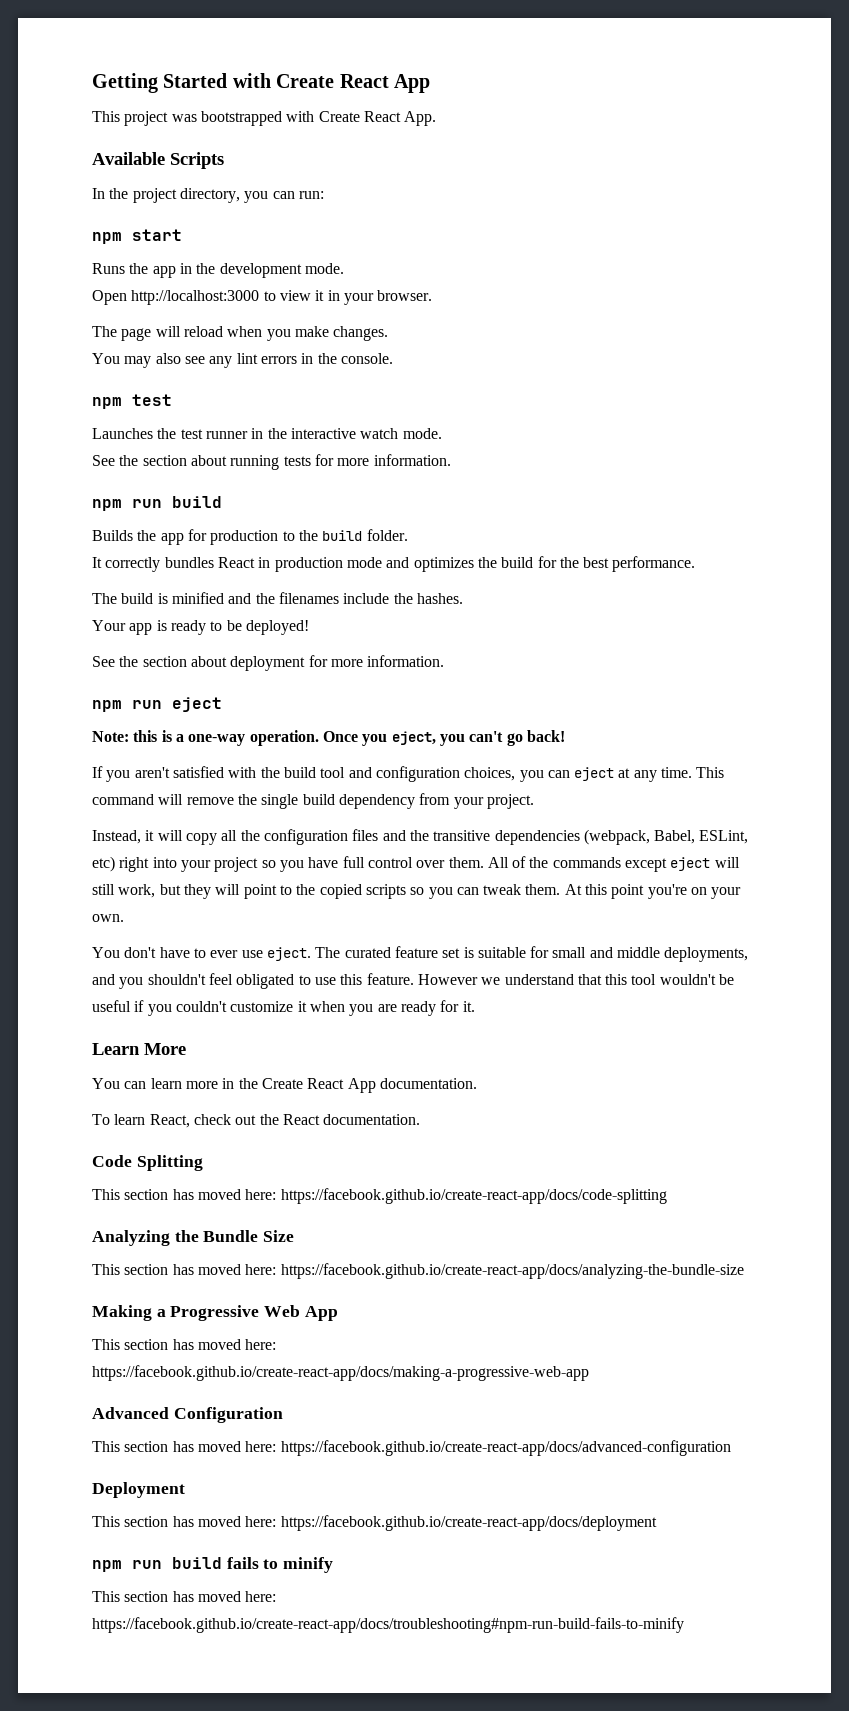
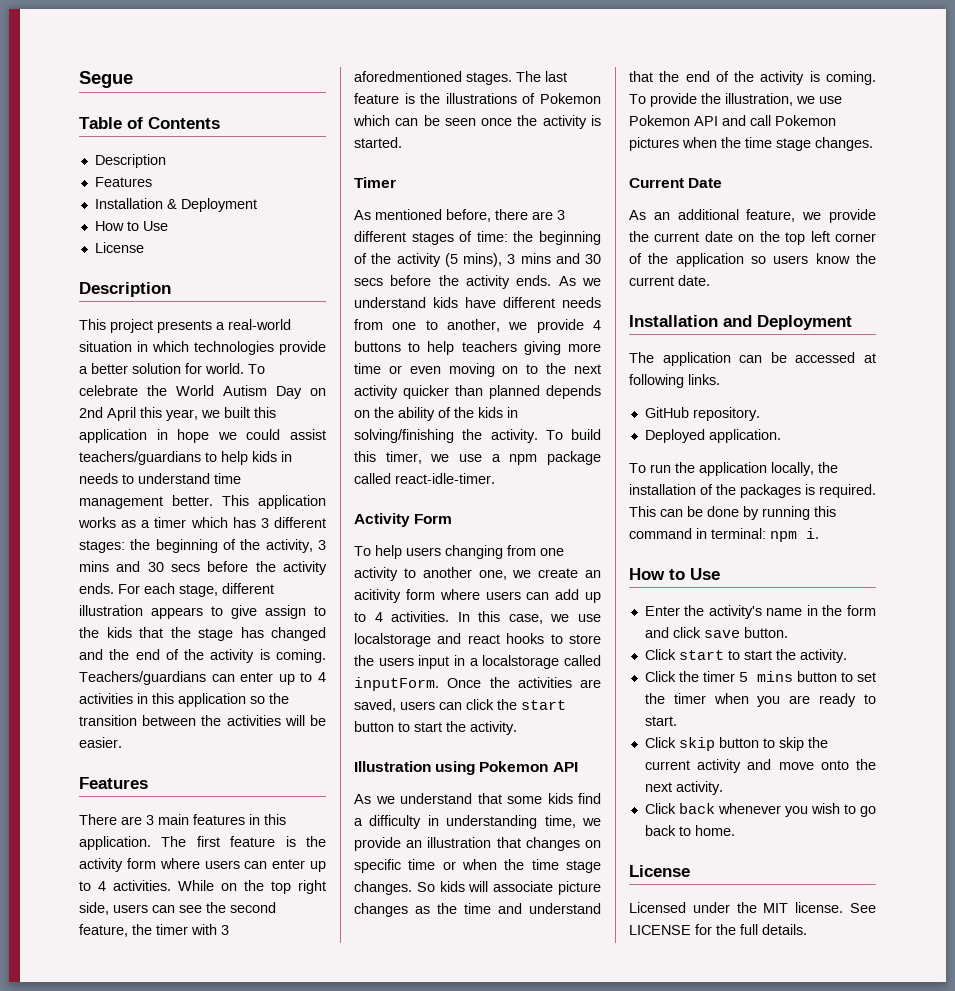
[92,73,430,93] [92,111,437,126] [92,152,224,169] [92,188,324,203] [92,229,182,244] [92,263,344,278] [92,290,433,305] [92,326,389,341] [92,353,393,368] [92,394,172,409] [92,428,442,439] [92,454,451,470] [92,496,222,511] [92,529,408,545] [92,556,696,572] [92,592,463,604] [92,620,309,635] [92,655,445,671] [92,697,222,712] [92,730,565,746] [92,766,725,782] [92,793,534,809] [92,829,749,845] [92,856,740,872] [92,884,742,899] [92,914,124,922] [92,946,749,962] [92,973,735,989] [92,1000,475,1016] [92,1043,186,1055] [92,1078,477,1093] [92,1114,421,1128] [92,1155,203,1171] [92,1188,667,1204] [92,1230,295,1246] [92,1263,744,1279] [92,1305,338,1321] [92,1339,277,1350] [92,1365,589,1381] [92,1407,283,1423] [92,1440,731,1456] [92,1482,185,1498] [92,1515,657,1531] [92,1557,334,1573] [92,1591,277,1602] [92,1617,684,1633] Getting Started with Create React App // This project was bootstrapped with Create React App. // Available Scripts // In the project directory, you can run: // npm start // Runs the app in the development mode. // Open http://localhost:3000 to view it in your browser. // The page will reload when you make changes. // You may also see any lint errors in the console. // npm test // Launches the test runner in the interactive watch mode. // See the section about running tests for more information. // npm run build // Builds the app for production to the build folder. // It correctly bundles React in production mode and optimizes the build for the best performance. // The build is minified and the filenames include the hashes. // Your app is ready to be deployed! // See the section about deployment for more information. // npm run eject // Note: this is a one-way operation. Once you eject, you can't go back! // If you aren't satisfied with the build tool and configuration choices, you can eject at any time. This command will remove the single build dependency from your project. // Instead, it will copy all the configuration files and the transitive dependencies (webpack, Babel, ESLint, etc) right into your project so you have full control over them. All of the commands except eject will still work, but they will point to the copied scripts so you can tweak them. At this point you're on your own. // You don't have to ever use eject. The curated feature set is suitable for small and middle deployments, and you shouldn't feel obligated to use this feature. However we understand that this tool wouldn't be useful if you couldn't customize it when you are ready for it. // Learn More // You can learn more in the Create React App documentation. // To learn React, check out the React documentation. // Code Splitting // This section has moved here: https://facebook.github.io/create-react-app/docs/code-splitting // Analyzing the Bundle Size // This section has moved here: https://facebook.github.io/create-react-app/docs/analyzing-the-bundle-size // Making a Progressive Web App // This section has moved here: https://facebook.github.io/create-react-app/docs/making-a-progressive-web-app // Advanced Configuration // This section has moved here: https://facebook.github.io/create-react-app/docs/advanced-configuration // Deployment // This section has moved here: https://facebook.github.io/create-react-app/docs/deployment // npm run build fails to minify // This section has moved here: https://facebook.github.io/create-react-app/docs/troubleshooting#npm-run-build-fails-to-minify -> [79,71,133,88] [79,117,220,129] [94,154,166,168] [94,177,152,187] [94,198,257,212] [94,221,168,231] [94,242,144,253] [79,282,171,297] [79,319,291,333] [79,341,326,355] [79,363,265,374] [79,385,326,399] [79,407,276,421] [79,429,326,443] [79,451,292,465] [79,473,241,484] [79,495,326,509] [78,517,326,528] [79,539,327,553] [79,561,327,575] [79,583,274,597] [79,605,326,619] [79,627,326,641] [79,649,326,663] [79,671,326,685] [79,693,289,707] [79,715,326,726] [79,737,122,748] [79,777,148,789] [79,814,286,825] [79,836,326,850] [79,858,326,872] [79,880,326,894] [79,902,276,915] [79,924,229,937] [354,71,567,85] [354,93,601,104] [353,115,601,129] [354,137,402,148] [354,177,396,188] [354,209,565,222] [354,231,601,245] [354,253,601,267] [354,275,601,289] [354,297,601,308] [354,319,601,333] [354,341,601,355] [354,363,601,377] [354,385,601,399] [354,407,518,421] [354,429,601,443] [354,451,601,465] [354,473,495,484] [354,513,453,527] [354,545,564,559] [354,567,601,581] [354,589,601,603] [354,611,601,624] [354,633,601,647] [354,655,601,669] [354,677,601,691] [354,699,566,712] [354,721,517,735] [354,761,578,775] [354,793,601,804] [354,815,601,829] [354,837,601,851] [354,859,601,873] [354,881,601,895] [354,903,601,917] [629,71,876,85] [629,93,842,107] [629,115,836,126] [629,137,873,151] [629,178,723,188] [629,209,876,223] [629,231,876,245] [629,253,876,267] [629,275,710,286] [629,315,852,330] [629,352,876,366] [629,374,720,388] [644,407,760,421] [644,429,781,443] [629,462,838,476] [629,484,876,498] [629,506,836,520] [629,528,819,542] [629,568,720,580] [644,605,876,619] [644,627,788,638] [644,649,847,663] [644,671,876,682] [644,693,876,707] [644,716,677,726] [644,737,828,751] [644,759,876,773] [644,781,723,795] [644,803,876,817] [644,825,735,836] [629,865,690,877] [629,902,876,913] [629,924,807,935] Segue // Table of Contents // Description // Features // Installation & Deployment // How to Use // License // Description // This project presents a real-world situation in which technologies provide a better solution for world. To celebrate the World Autism Day on 2nd April this year, we built this application in hope we could assist teachers/guardians to help kids in needs to understand time management better. This application works as a timer which has 3 different stages: the beginning of the activity, 3 mins and 30 secs before the activity ends. For each stage, different illustration appears to give assign to the kids that the stage has changed and the end of the activity is coming. Teachers/guardians can enter up to 4 activities in this application so the transition between the activities will be easier. // Features // There are 3 main features in this application. The first feature is the activity form where users can enter up to 4 activities. While on the top right side, users can see the second feature, the timer with 3 aforedmentioned stages. The last feature is the illustrations of Pokemon which can be seen once the activity is started. // Timer // As mentioned before, there are 3 different stages of time: the beginning of the activity (5 mins), 3 mins and 30 secs before the activity ends. As we understand kids have different needs from one to another, we provide 4 buttons to help teachers giving more time or even moving on to the next activity quicker than planned depends on the ability of the kids in solving/finishing the activity. To build this timer, we use a npm package called react-idle-timer. // Activity Form // To help users changing from one activity to another one, we create an acitivity form where users can add up to 4 activities. In this case, we use localstorage and react hooks to store the users input in a localstorage called inputForm. Once the activities are saved, users can click the start button to start the activity. // Illustration using Pokemon API // As we understand that some kids find a difficulty in understanding time, we provide an illustration that changes on specific time or when the time stage changes. So kids will associate picture changes as the time and understand that the end of the activity is coming. To provide the illustration, we use Pokemon API and call Pokemon pictures when the time stage changes. // Current Date // As an additional feature, we provide the current date on the top left corner of the application so users know the current date. // Installation and Deployment // The application can be accessed at following links. // GitHub repository. // Deployed application. // To run the application locally, the installation of the packages is required. This can be done by running this command in terminal: npm i. // How to Use // Enter the activity's name in the form and click save button. // Click start to start the activity. // Click the timer 5 mins button to set the timer when you are ready to start. // Click skip button to skip the current activity and move onto the next activity. // Click back whenever you wish to go back to home. // License // Licensed under the MIT license. See LICENSE for the full details.

